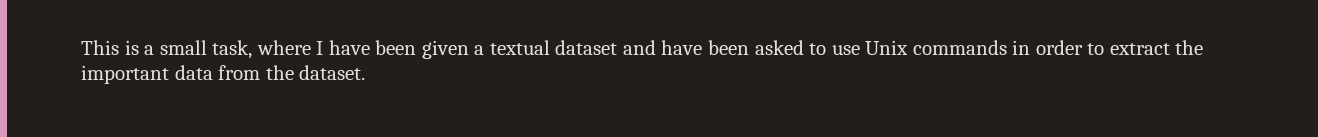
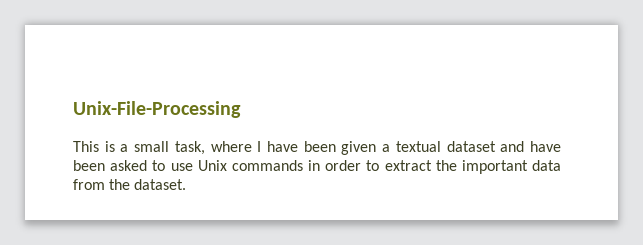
(81, 47) none -> [73,101,241,118] Unix-File-Processing //

